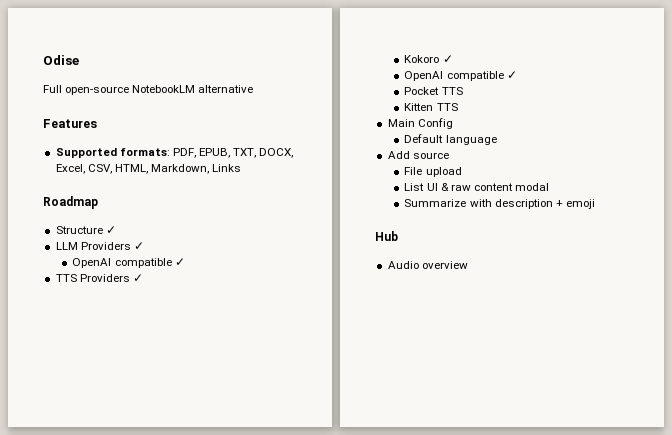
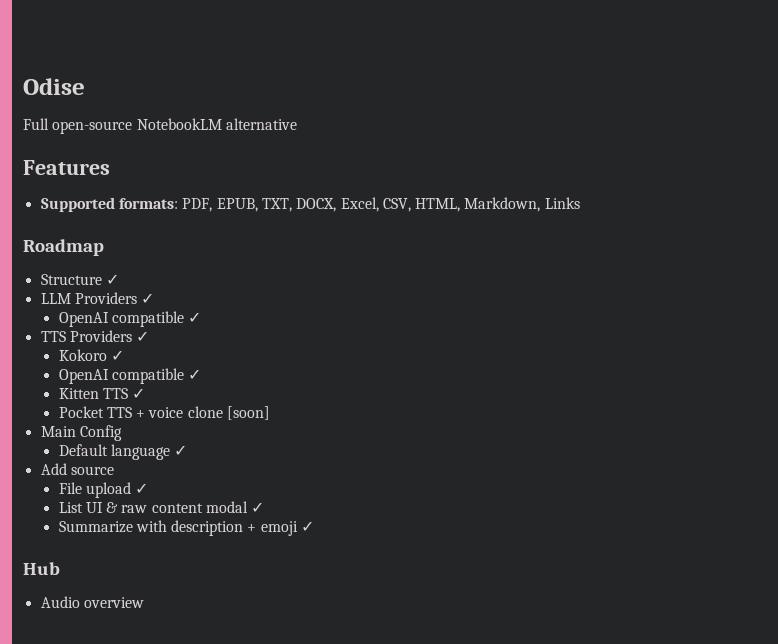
(517, 75) none -> [58,388,146,399] // Kitten TTS ✓
[404,103,458,111] // Kitten TTS -> [136,406,271,420] + voice clone [soon]
(497, 140) none -> [174,445,188,456] ✓
(462, 172) none -> [135,483,149,494] ✓
(549, 187) none -> [251,502,265,513] ✓
(595, 204) none -> [301,521,315,532] ✓

